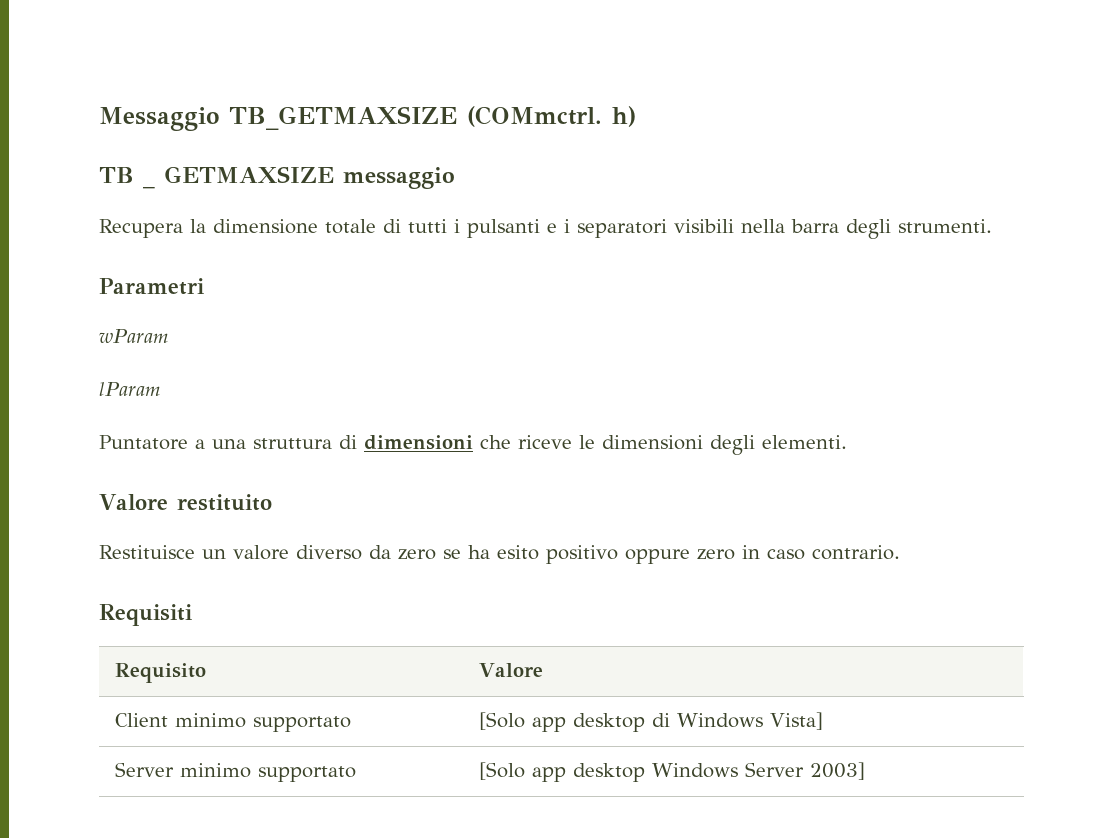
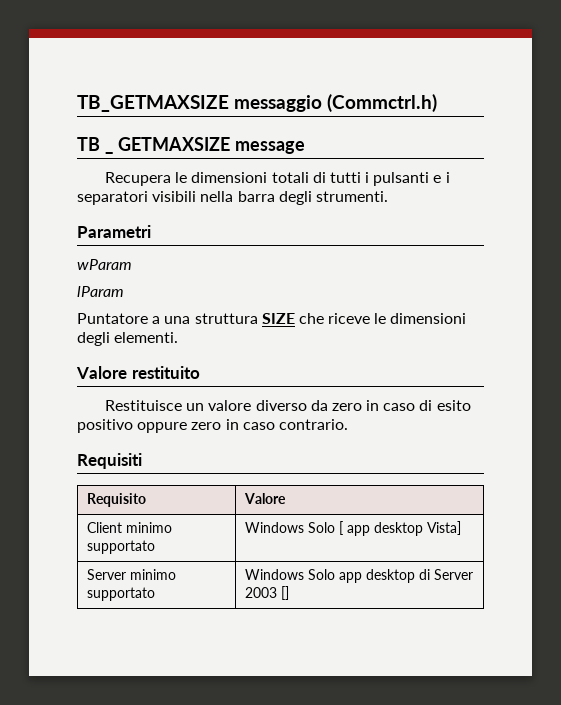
[99,106,636,131] Messaggio TB_GETMAXSIZE (COMmctrl. h) -> [77,94,438,112] TB_GETMAXSIZE messaggio (Commctrl.h)
[343,167,455,189] messaggio -> [234,141,305,154] message
[190,219,376,234] la dimensione totale -> [175,172,309,183] le dimensioni totali
[339,435,473,450] di dimensioni -> [261,313,295,324] SIZE
[443,545,490,559] se ha -> [366,400,433,411] in caso di
[478,712,763,732] [Solo app desktop di Windows -> [245,521,424,536] Windows Solo [ app desktop
[478,762,865,782] [Solo app desktop Windows Server 2003] -> [245,569,474,583] [245,586,290,600] Windows Solo app desktop di Server 2003 []

